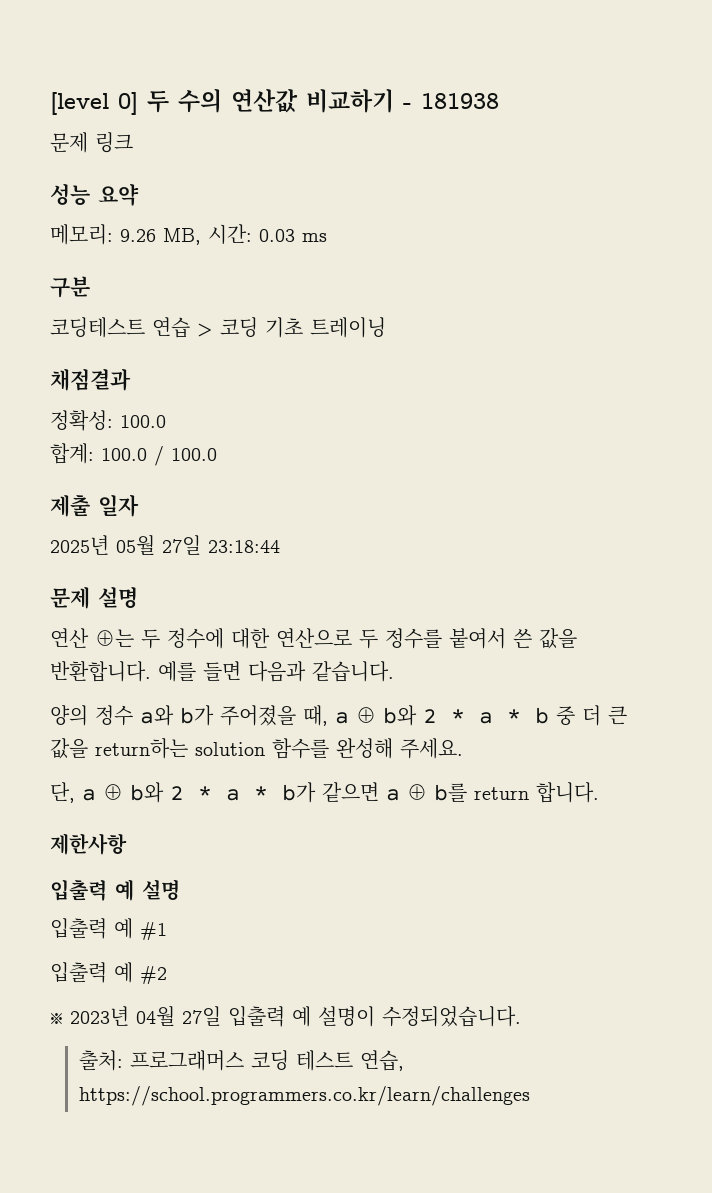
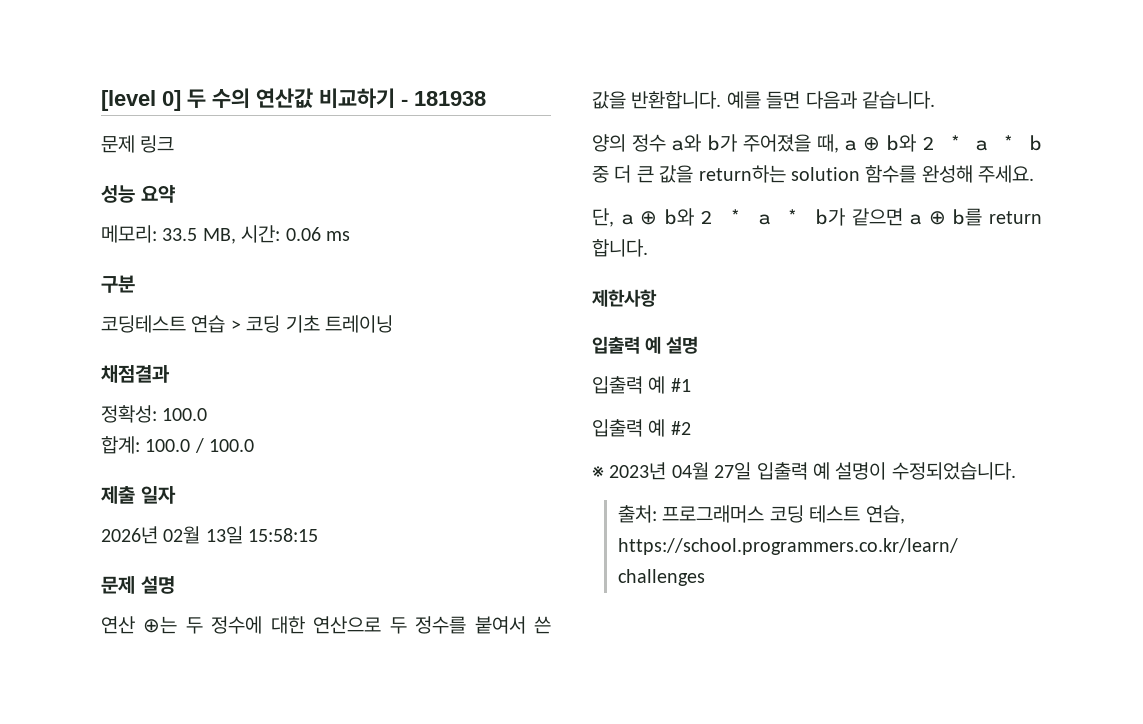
[120,229,156,242] 9.26 -> [162,228,198,241] 33.5
[259,229,295,242] 0.03 -> [285,227,321,241] 0.06
[50,534,280,555] 2025년 05월 27일 23:18:44 -> [101,526,319,544] 2026년 02월 13일 15:58:15

